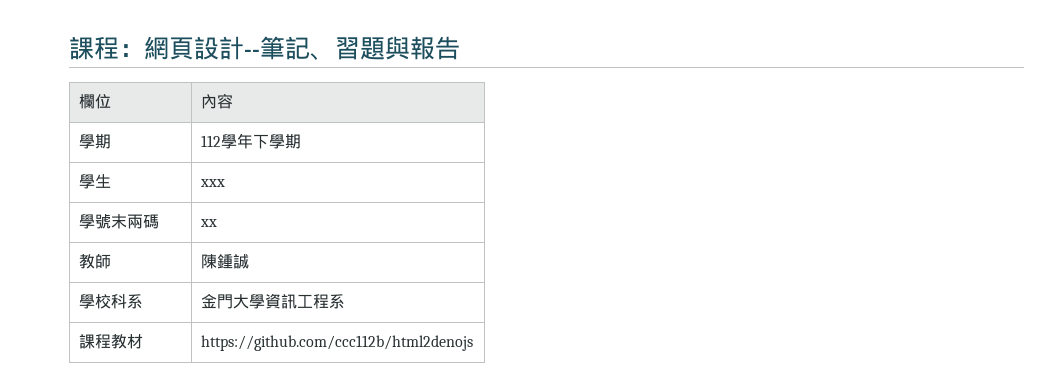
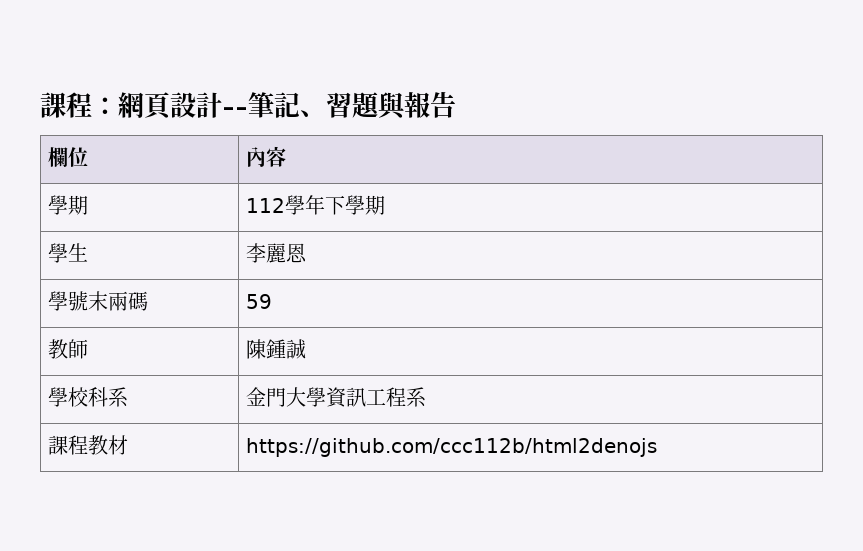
[199,179,225,187] xxx -> [246,243,308,263] 李麗恩
[199,219,217,227] xx -> [246,294,273,309] 59

